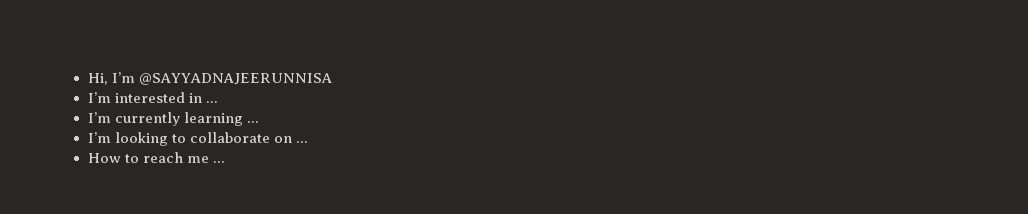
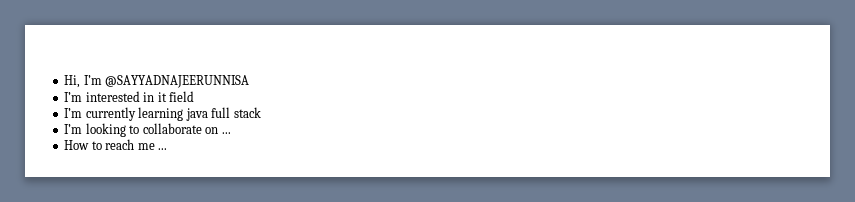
[205,101,218,103] ... -> [157,91,195,102] it field
[246,121,259,123] ... -> [185,107,261,121] java full stack

